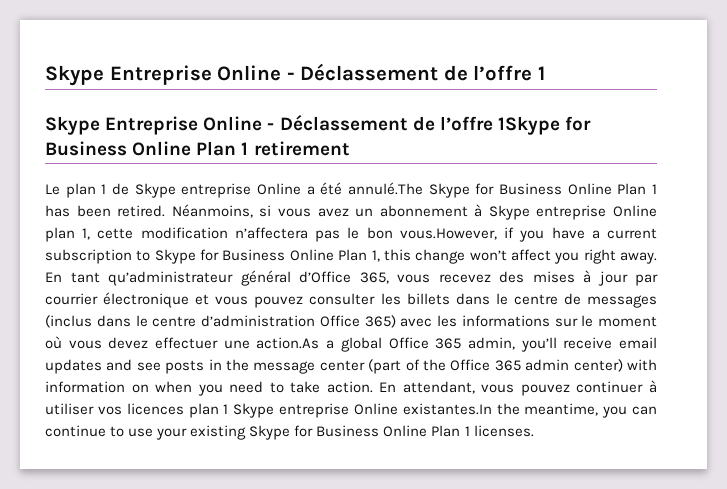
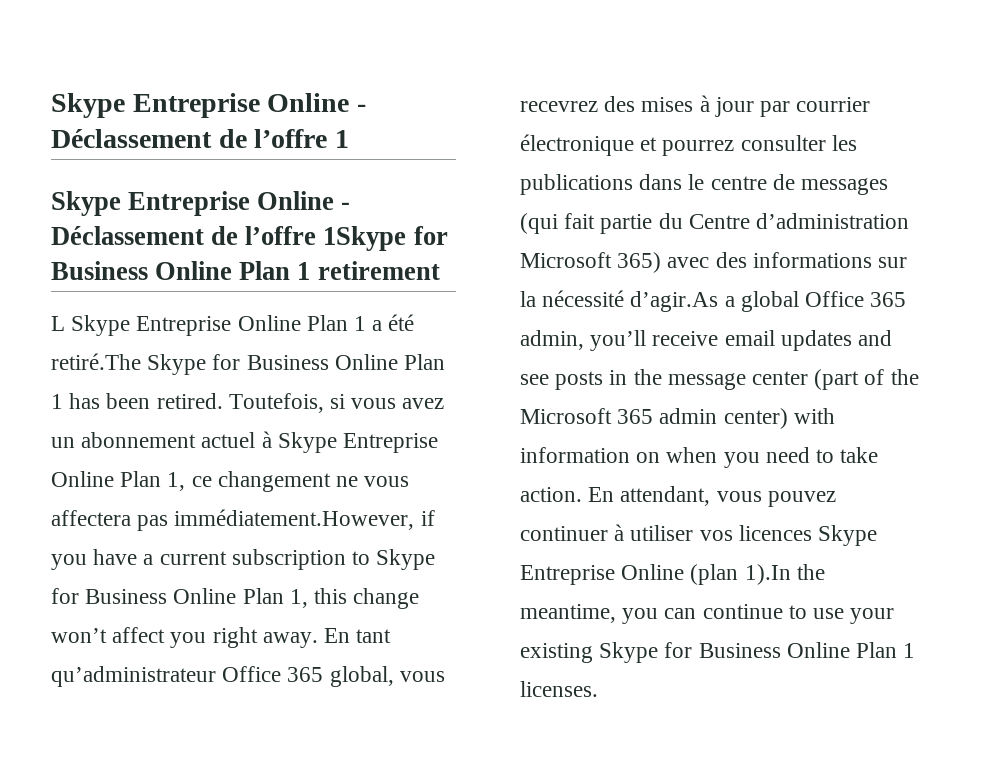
[45,183,301,198] Le plan 1 de Skype entreprise Online -> [51,315,367,336] L Skype Entreprise Online Plan 1
[348,182,424,195] annulé.The -> [51,353,141,370] retiré.The
[171,204,253,218] Néanmoins, -> [228,393,324,413] Toutefois,
(468, 211) none -> [201,432,256,448] actuel
[536,205,657,220] [45,227,497,242] entreprise Online plan 1, cette modification n’affectera pas le bon vous.However, -> [343,433,439,453] [51,471,410,492] [51,509,415,531] Entreprise Online Plan 1, ce changement ne vous affectera pas immédiatement.However,
[240,270,491,286] général d’Office 365, vous recevez -> [222,666,445,687] [520,101,598,112] Office 365 global, vous recevrez
[215,296,304,308] vous pouvez -> [662,140,735,156] pourrez
[406,293,450,305] billets -> [520,174,633,195] publications
[45,315,360,328] (inclus dans le centre d’administration Office -> [520,213,910,234] [520,252,612,268] (qui fait partie du Centre d’administration Microsoft
[437,315,457,327] les -> [715,252,747,268] des
[581,315,657,327] [45,336,320,349] le moment où vous devez effectuer une action.As -> [520,290,719,312] la nécessité d’agir.As
[450,359,491,371] Office -> [520,408,612,424] Microsoft
[188,403,492,418] plan 1 Skype entreprise Online existantes.In -> [818,525,878,546] [520,564,791,585] Skype Entreprise Online (plan 1).In

